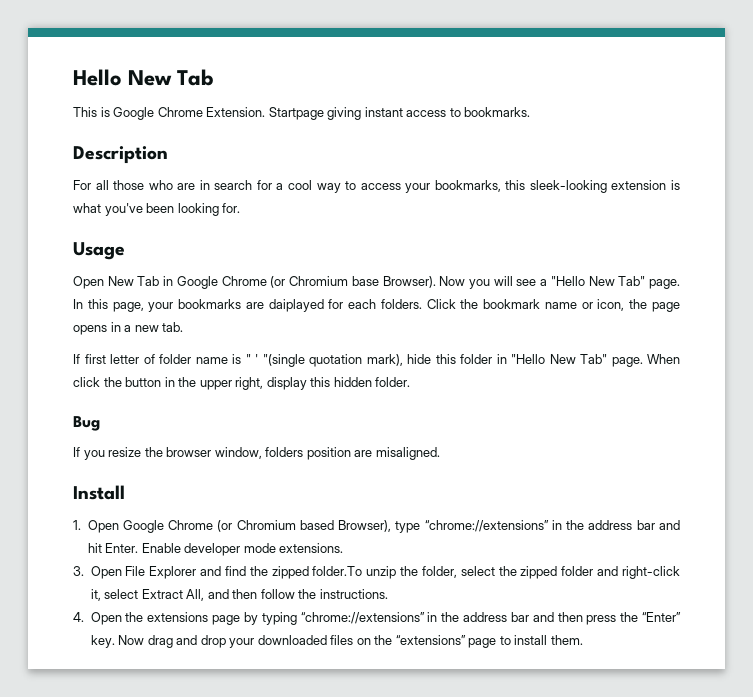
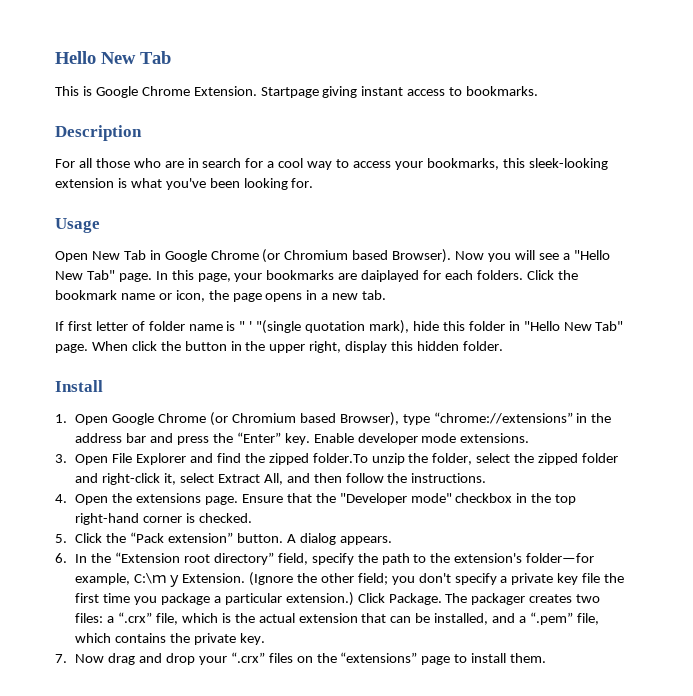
[351,276,379,286] base -> [352,250,389,260] based
[73,416,100,431] [73,447,440,460] // Bug // If you resize the browser window, folders position are misaligned. -> (503, 346) none
[87,543,139,553] hit Enter. -> [177,432,310,445] press the “Enter” key.
[212,612,681,625] [90,635,115,648] page by typing “chrome://extensions” in the address bar and then press the “Enter” key. -> [205,493,577,505] [75,513,253,525] [55,532,392,545] [55,552,595,565] [75,572,625,587] [75,592,601,606] [75,612,599,625] [75,633,265,645] [55,654,67,663] page. Ensure that the "Developer mode" checkbox in the top right-hand corner is checked. // 5. Click the “Pack extension” button. A dialog appears. // 6. In the “Extension root directory” field, specify the path to the extension's folder—for example, C:\ｍｙExtension. (Ignore the other field; you don't specify a private key file the first time you package a particular extension.) Click Package. The packager creates two files: a “.crx” file, which is the actual extension that can be installed, and a “.pem” file, which contains the private key. // 7.
[257,635,327,645] downloaded -> [230,652,265,663] “.crx”

